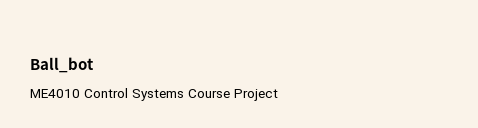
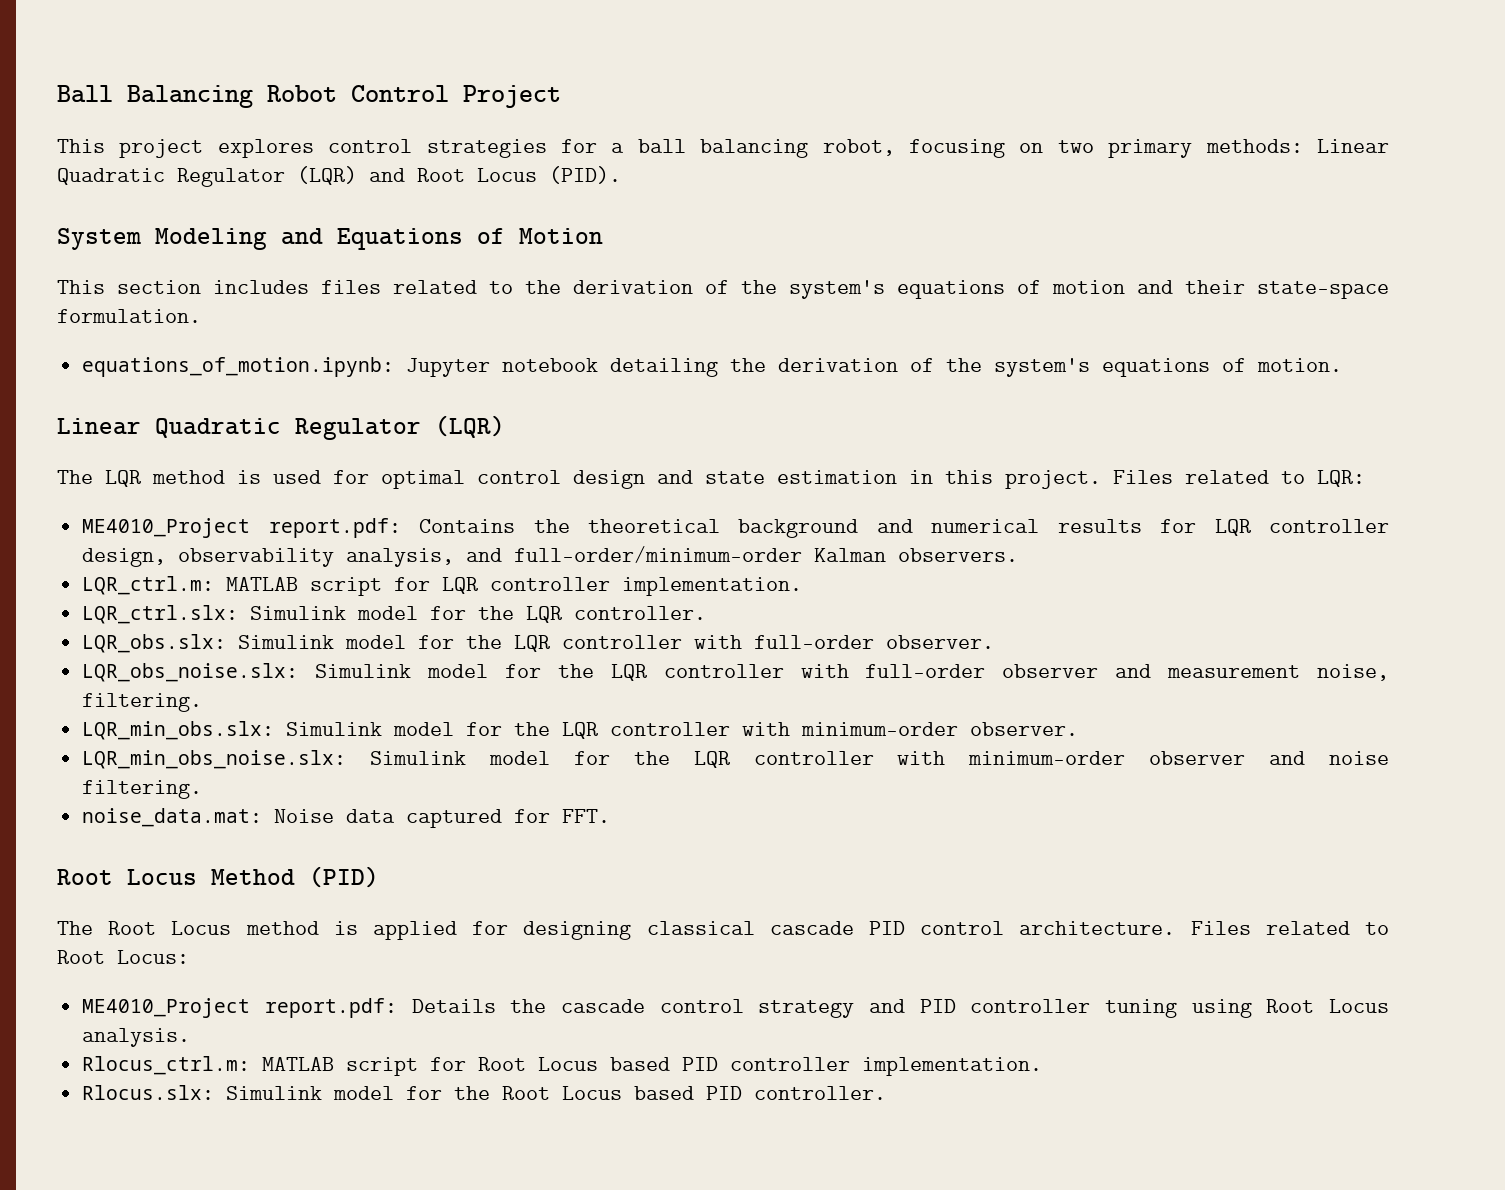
[30,57,94,73] [30,88,278,101] Ball_bot // ME4010 Control Systems Course Project -> [57,85,561,108] [57,139,1389,158] [57,166,621,187] [57,228,603,250] [57,280,1389,299] [57,309,201,323] [82,357,1343,377] [57,415,505,440] [57,470,1365,489] [82,518,1389,538] [82,546,1019,567] [82,576,803,596] [82,605,707,624] [82,634,995,653] [82,663,1389,682] [82,693,203,712] [82,721,1079,740] [82,750,1390,769] [82,780,203,799] [82,808,611,828] [57,866,379,888] [57,921,1390,940] [57,950,189,964] [82,998,1390,1018] [82,1028,191,1047] [82,1056,1043,1076] [82,1085,887,1100] Ball Balancing Robot Control Project // This project explores control strategies for a ball balancing robot, focusing on two primary methods: Linear Quadratic Regulator (LQR) and Root Locus (PID). // System Modeling and Equations of Motion // This section includes files related to the derivation of the system's equations of motion and their state-space formulation. // equations_of_motion.ipynb: Jupyter notebook detailing the derivation of the system's equations of motion. // Linear Quadratic Regulator (LQR) // The LQR method is used for optimal control design and state estimation in this project. Files related to LQR: // ME4010_Project report.pdf: Contains the theoretical background and numerical results for LQR controller design, observability analysis, and full-order/minimum-order Kalman observers. // LQR_ctrl.m: MATLAB script for LQR controller implementation. // LQR_ctrl.slx: Simulink model for the LQR controller. // LQR_obs.slx: Simulink model for the LQR controller with full-order observer. // LQR_obs_noise.slx: Simulink model for the LQR controller with full-order observer and measurement noise, filtering. // LQR_min_obs.slx: Simulink model for the LQR controller with minimum-order observer. // LQR_min_obs_noise.slx: Simulink model for the LQR controller with minimum-order observer and noise filtering. // noise_data.mat: Noise data captured for FFT. // Root Locus Method (PID) // The Root Locus method is applied for designing classical cascade PID control architecture. Files related to Root Locus: // ME4010_Project report.pdf: Details the cascade control strategy and PID controller tuning using Root Locus analysis. // Rlocus_ctrl.m: MATLAB script for Root Locus based PID controller implementation. // Rlocus.slx: Simulink model for the Root Locus based PID controller.

